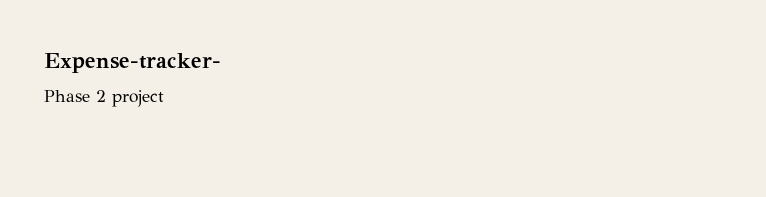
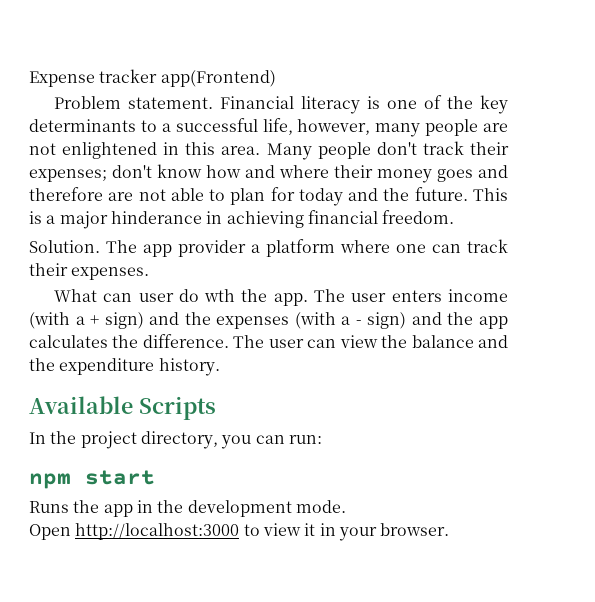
[44,53,221,73] [44,90,164,107] Expense-tracker- // Phase 2 project -> [29,69,276,87] [53,95,509,114] [29,118,508,137] [29,141,509,160] [29,164,508,183] [29,187,508,206] [29,210,455,229] [29,239,508,257] [29,263,150,280] [53,289,508,306] [29,312,509,329] [29,334,509,348] [29,358,220,376] [29,396,216,420] [29,431,322,449] [29,470,155,489] [29,500,346,517] [29,523,450,541] Expense tracker app(Frontend) // Problem statement. Financial literacy is one of the key determinants to a successful life, however, many people are not enlightened in this area. Many people don't track their expenses; don't know how and where their money goes and therefore are not able to plan for today and the future. This is a major hinderance in achieving financial freedom. // Solution. The app provider a platform where one can track their expenses. // What can user do wth the app. The user enters income (with a + sign) and the expenses (with a - sign) and the app calculates the difference. The user can view the balance and the expenditure history. // Available Scripts // In the project directory, you can run: // npm start // Runs the app in the development mode. // Open http://localhost:3000 to view it in your browser.

